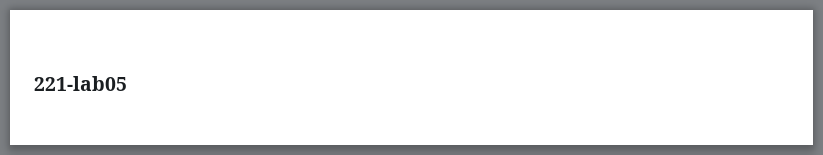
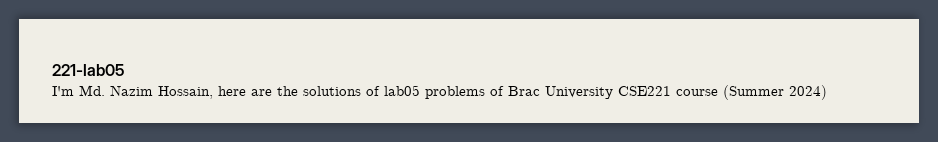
(127, 83) none -> [52,85,827,100] // I'm Md. Nazim Hossain, here are the solutions of lab05 problems of Brac University CSE221 course (Summer 2024)

